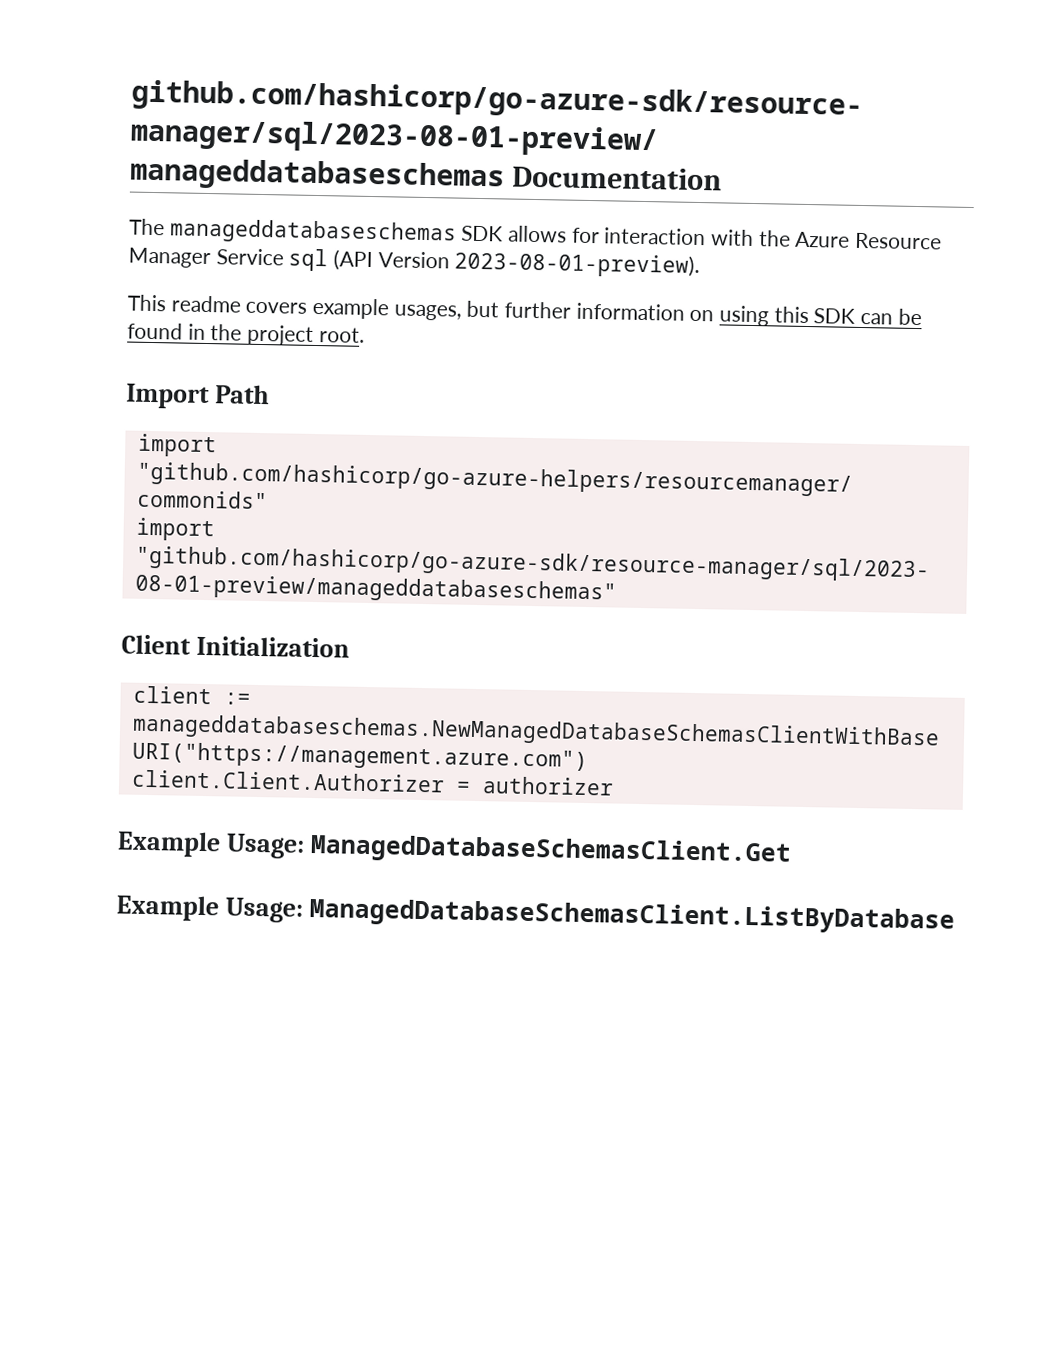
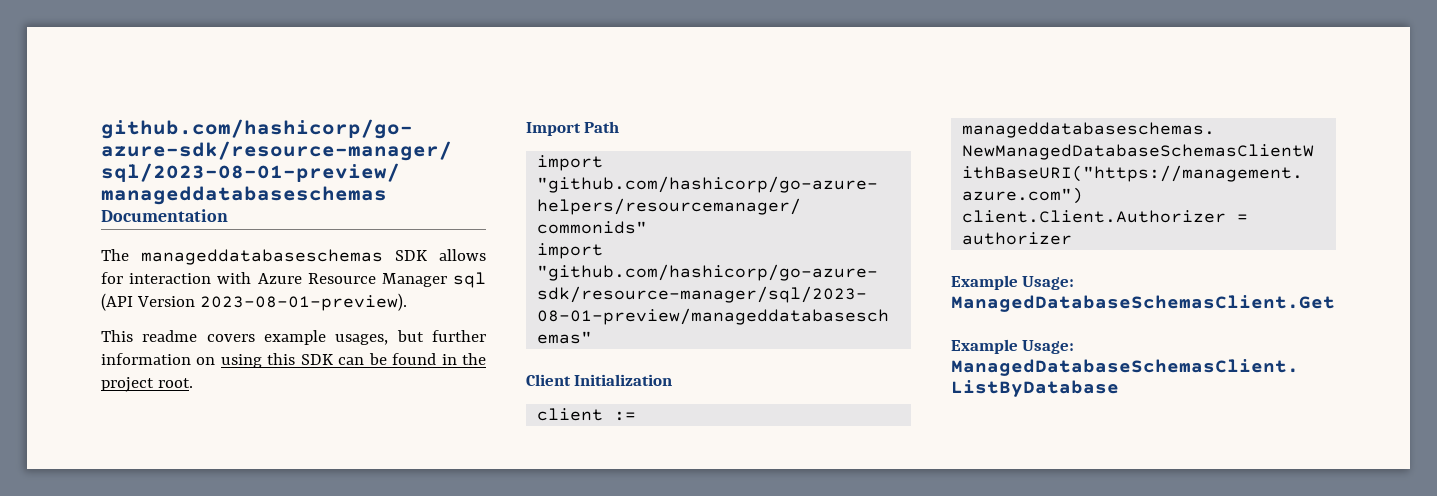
[757,230,791,247] the -> (252, 278) none
[215,248,284,266] Service -> (447, 280) none

